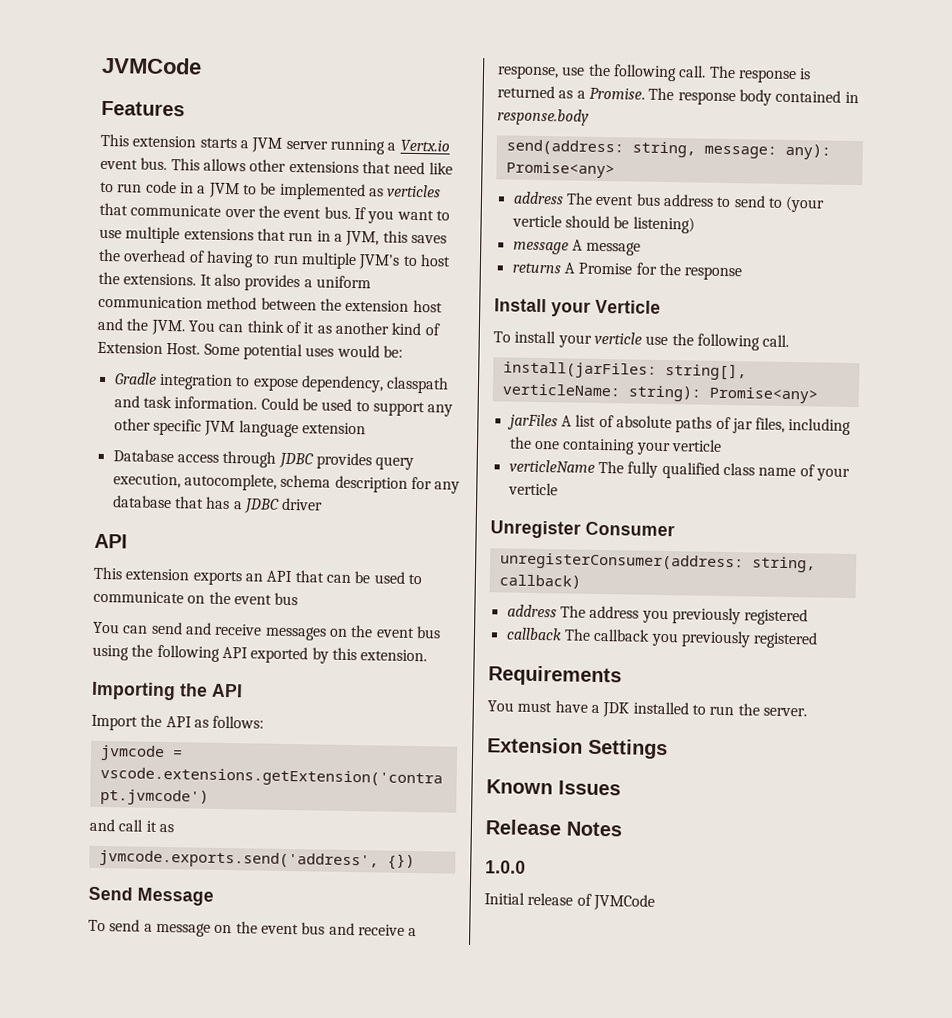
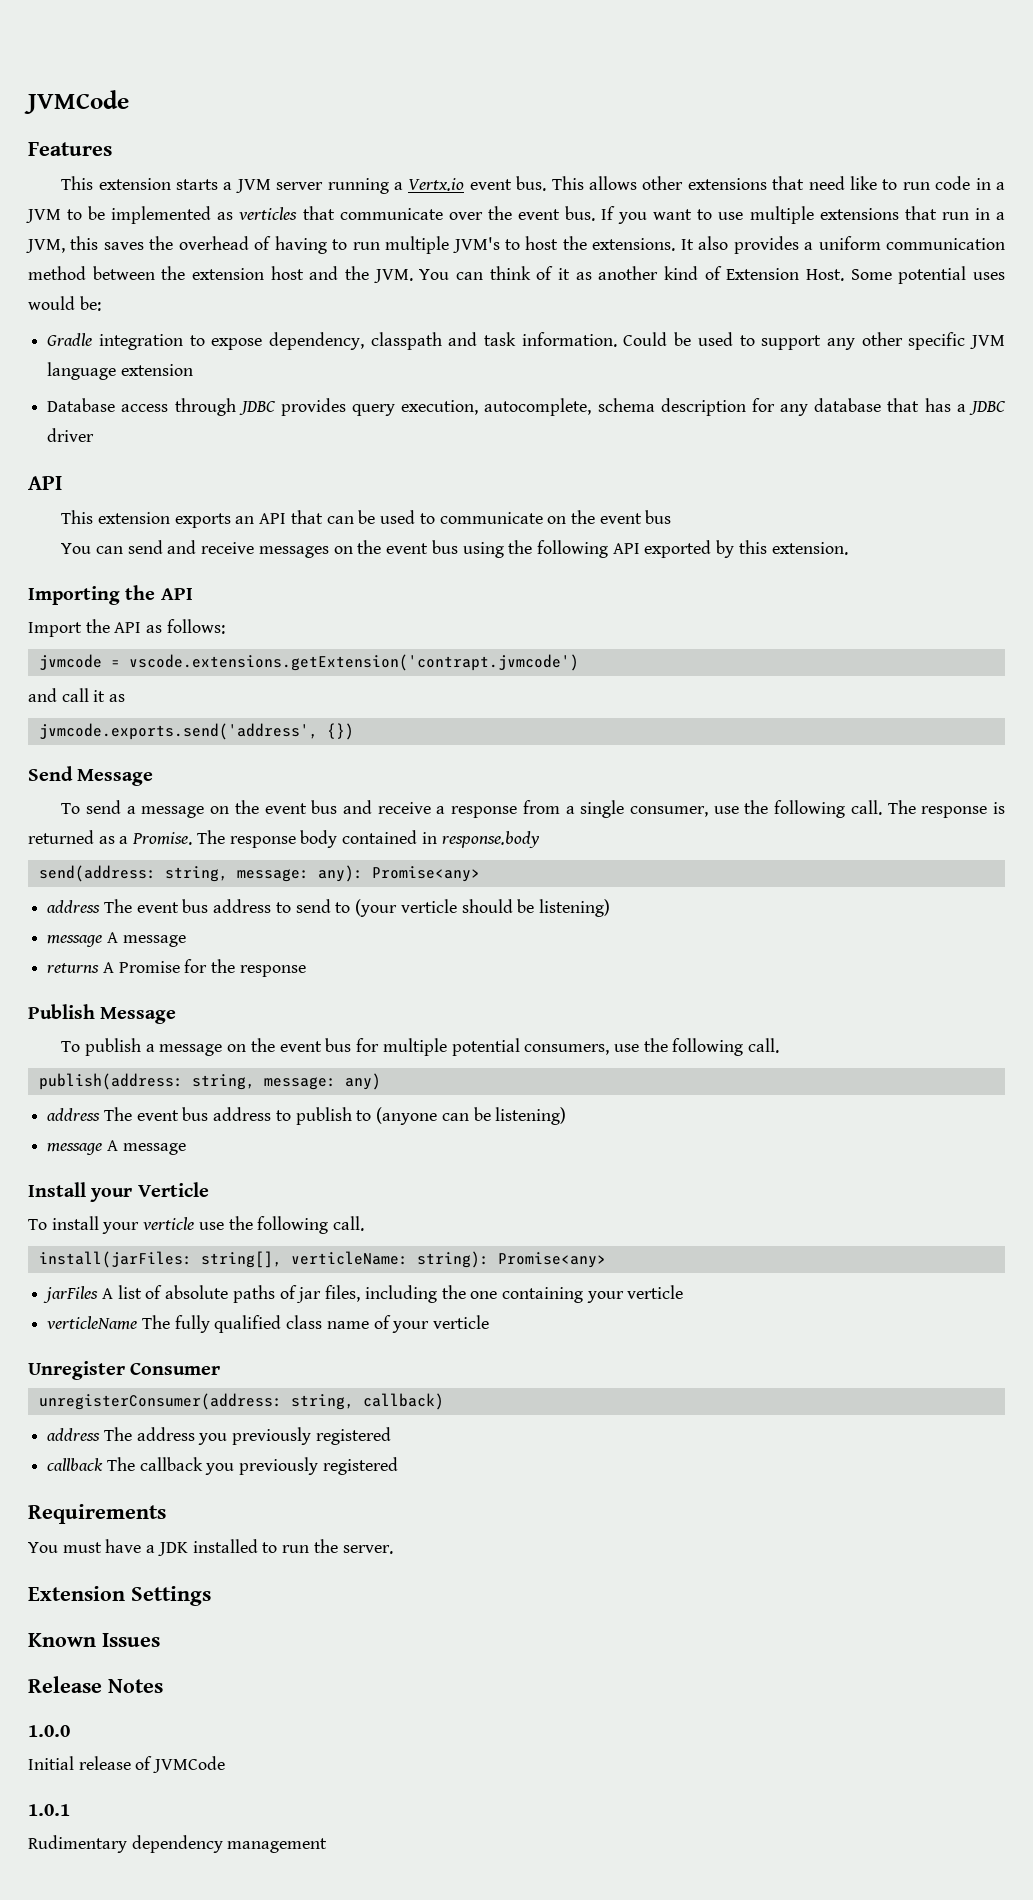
[497,65,559,80] response, -> [451,800,709,818] response from a single consumer,
(743, 273) none -> [28,1004,177,1024] [61,1038,780,1056] [38,1073,381,1090] [47,1107,567,1125] [47,1140,186,1155] // Publish Message // To publish a message on the event bus for multiple potential consumers, use the following call. // publish(address: string, message: any) // address The event bus address to publish to (anyone can be listening) // message A message
(655, 902) none -> [28,1804,70,1816] [28,1835,328,1853] // 1.0.1 // Rudimentary dependency management

